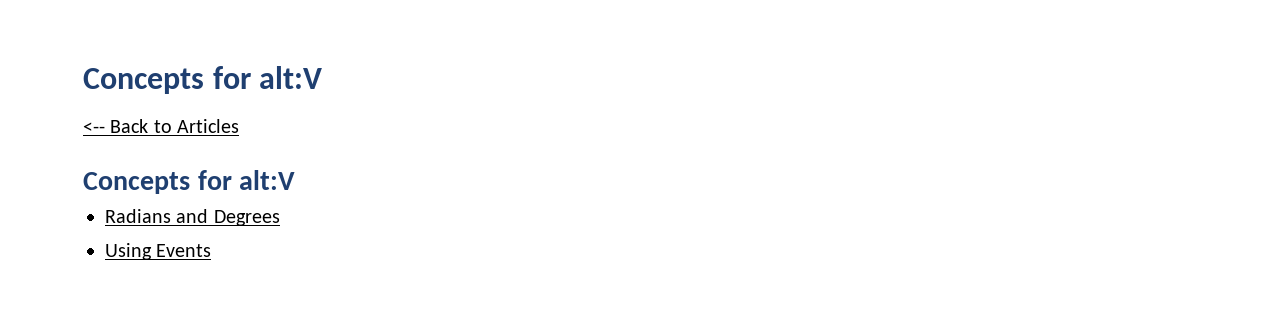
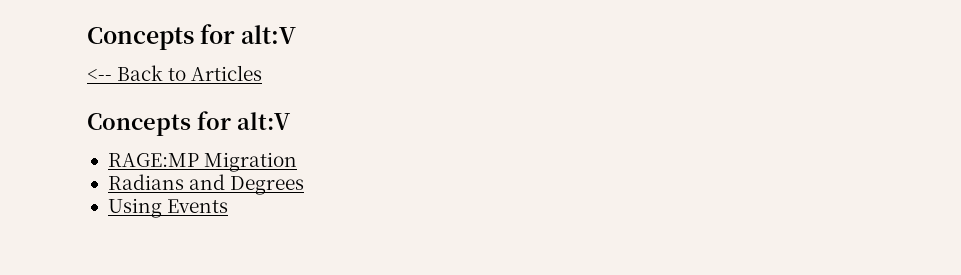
(296, 180) none -> [107,152,298,172] // RAGE:MP Migration

